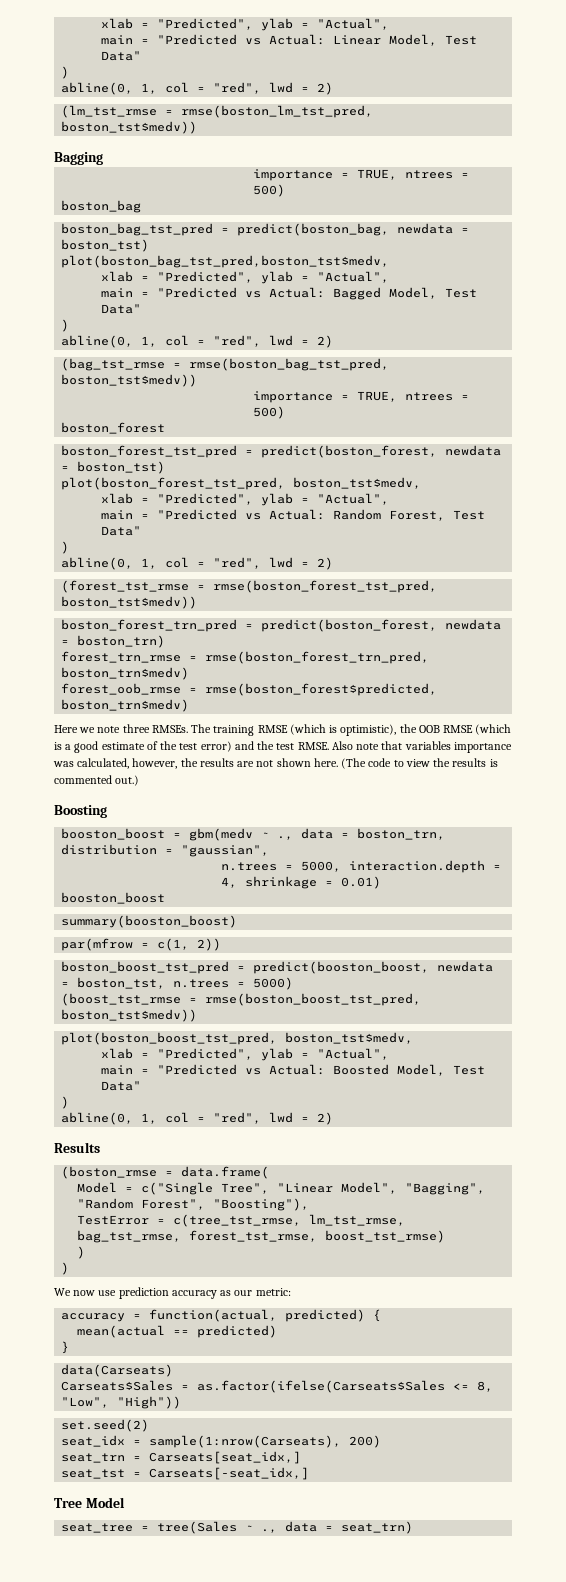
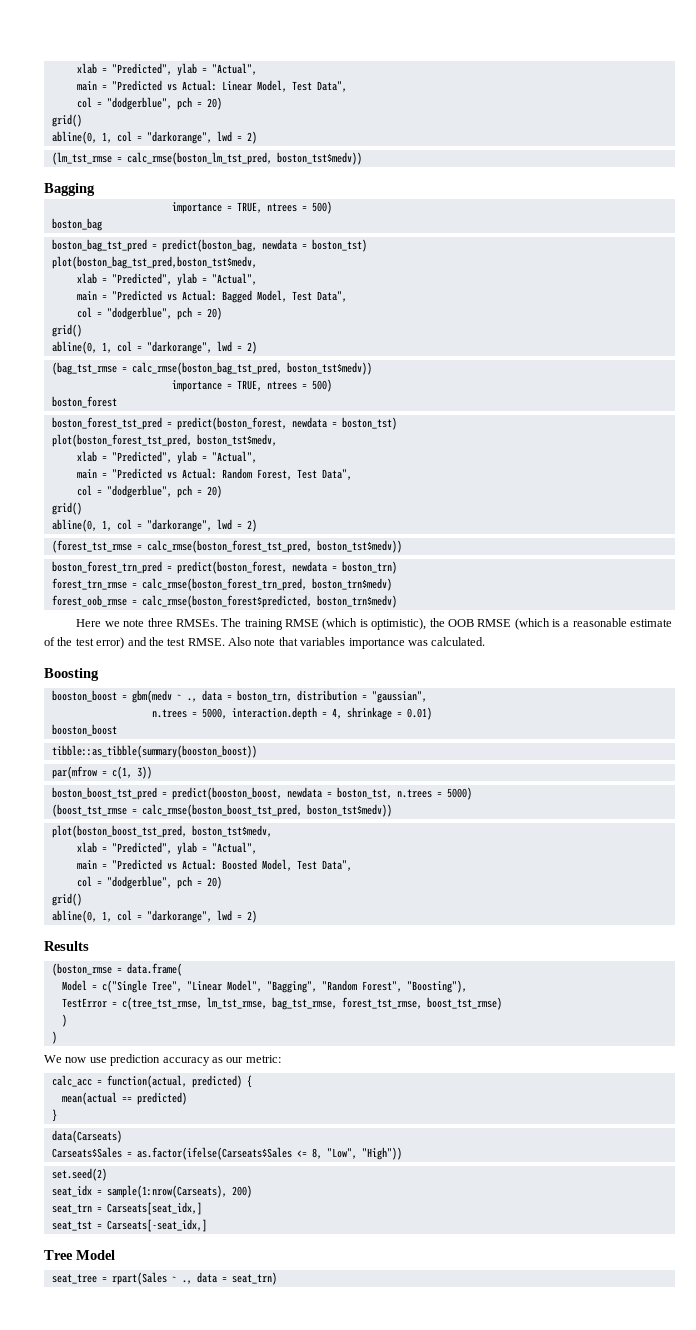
[101,51,142,61] [61,66,70,79] [61,82,262,95] Data" // ) // abline(0, 1, col = "red", -> [316,81,347,92] [76,97,222,110] [51,114,82,127] [51,131,212,144] Data", // col = "dodgerblue", pch = 20) // grid() // abline(0, 1, col = "darkorange",
[181,105,374,118] rmse(boston_lm_tst_pred, -> [126,152,272,165] calc_rmse(boston_lm_tst_pred,
[101,304,142,314] [61,319,70,332] [61,335,262,348] Data" // ) // abline(0, 1, col = "red", -> [316,291,347,302] [76,307,222,320] [51,324,82,337] [51,341,212,354] Data", // col = "dodgerblue", pch = 20) // grid() // abline(0, 1, col = "darkorange",
[189,358,390,371] rmse(boston_bag_tst_pred, -> [131,362,282,375] calc_rmse(boston_bag_tst_pred,
[101,526,142,536] [61,541,70,554] [61,557,262,570] Data" // ) // abline(0, 1, col = "red", -> [321,469,352,480] [76,485,222,498] [51,502,82,515] [51,519,212,532] Data", // col = "dodgerblue", pch = 20) // grid() // abline(0, 1, col = "darkorange",
[213,580,438,593] rmse(boston_forest_tst_pred, -> [146,540,312,553] calc_rmse(boston_forest_tst_pred,
[205,651,430,664] rmse(boston_forest_trn_pred, -> [141,578,307,591] calc_rmse(boston_forest_trn_pred,
[205,683,438,696] rmse(boston_forest$predicted, -> [141,595,312,608] calc_rmse(boston_forest$predicted,
[74,741,99,753] good -> [572,618,627,627] reasonable
[77,758,498,769] [54,775,140,786] calculated, however, the results are not shown here. (The code to view the results is commented out.) -> [431,637,486,646] calculated.
[61,915,238,928] summary(booston_boost) -> [51,745,257,758] tibble::as_tibble(summary(booston_boost))
[197,938,222,951] 2)) -> [136,766,152,779] 3))
[205,993,422,1006] rmse(boston_boost_tst_pred, -> [141,804,302,817] calc_rmse(boston_boost_tst_pred,
[101,1081,142,1091] [61,1096,70,1109] [61,1112,262,1125] Data" // ) // abline(0, 1, col = "red", -> [321,860,352,871] [76,876,222,889] [51,893,82,906] [51,910,212,923] Data", // col = "dodgerblue", pch = 20) // grid() // abline(0, 1, col = "darkorange",
[61,1313,126,1322] accuracy -> [51,1075,92,1087] calc_acc
[157,1521,238,1534] tree(Sales -> [111,1272,167,1285] rpart(Sales

